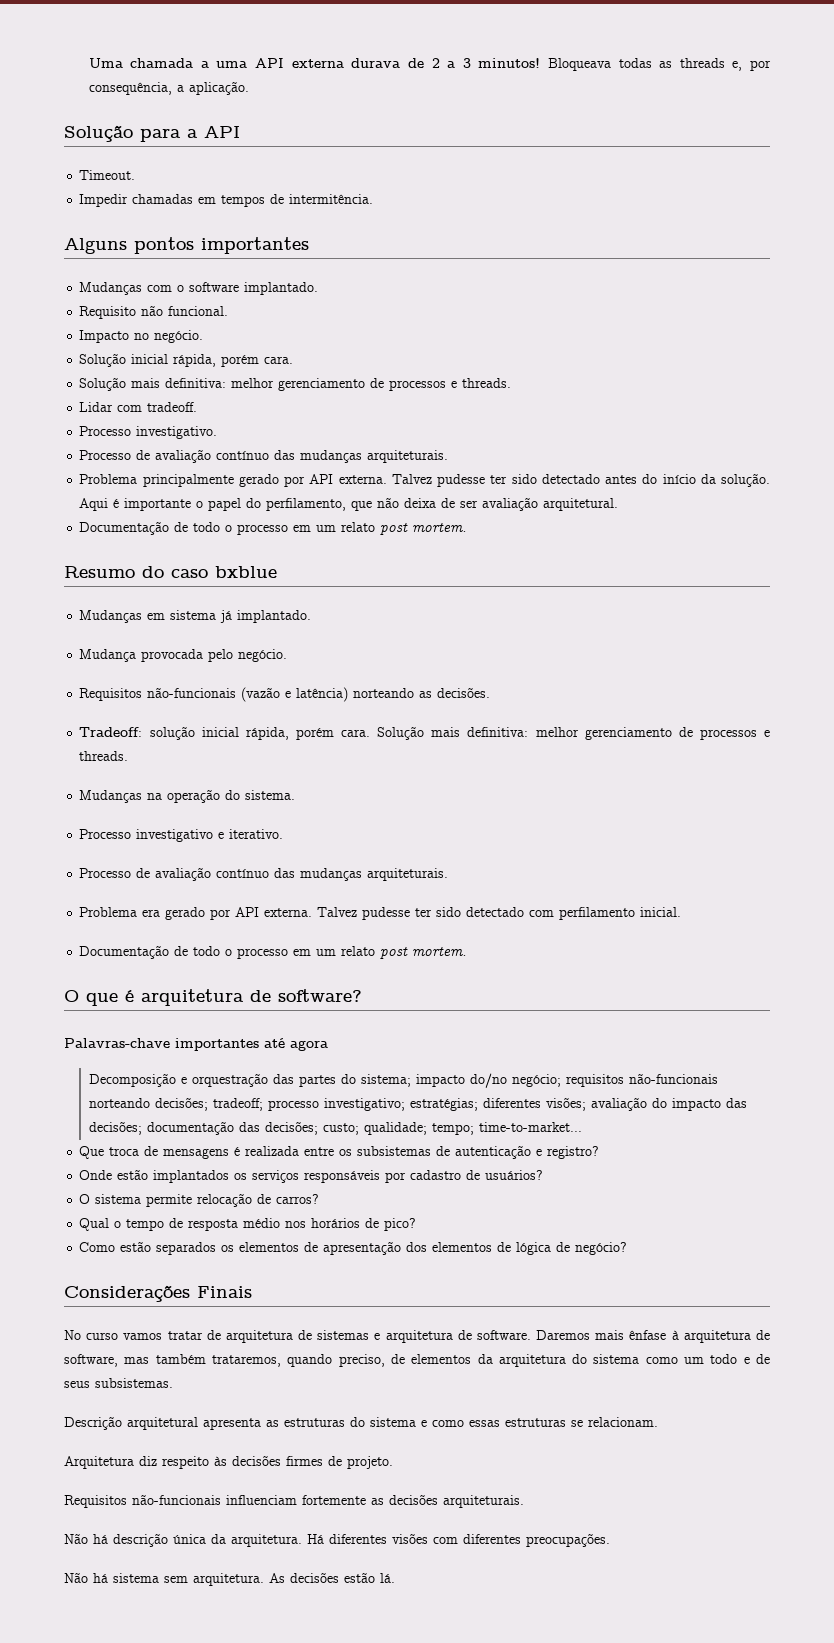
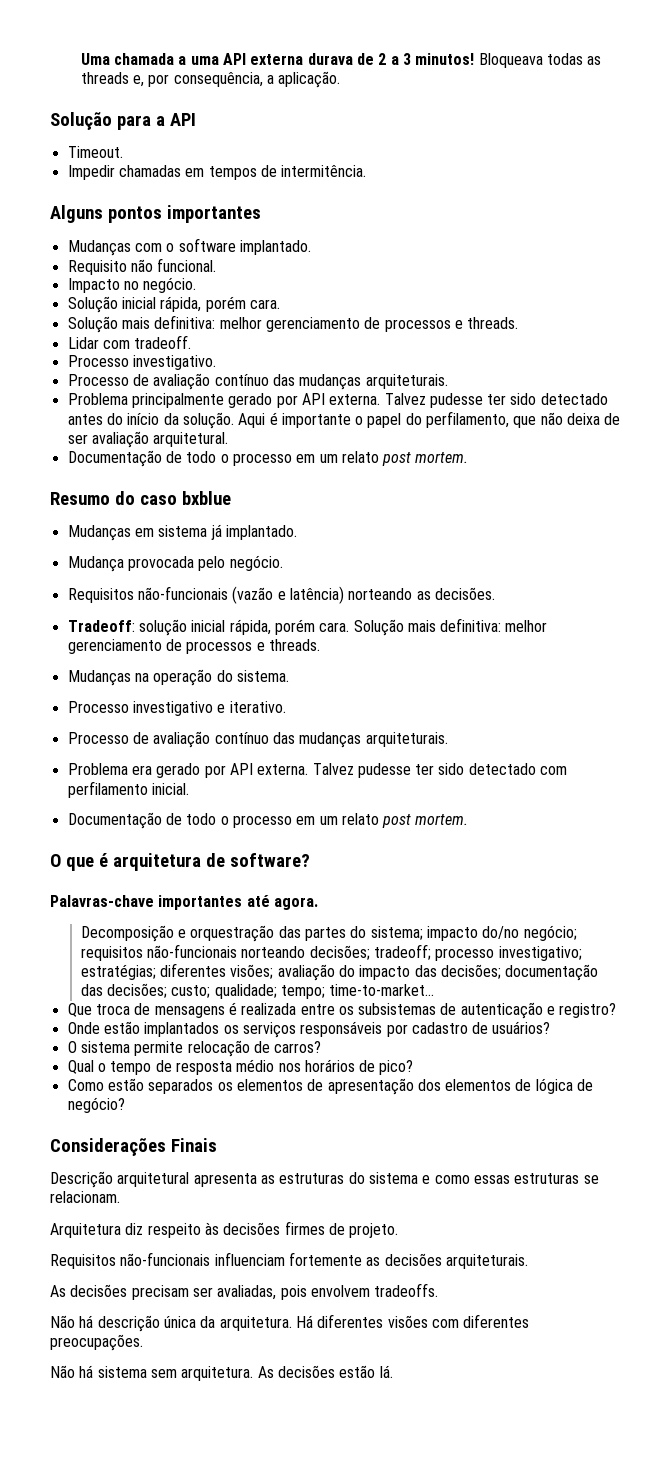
[290,1040,328,1051] agora -> [273,897,318,910] agora.
[64,1330,770,1343] [64,1354,770,1367] [64,1378,173,1388] // No curso vamos tratar de arquitetura de sistemas e arquitetura de software. Daremos mais ênfase à arquitetura de software, mas também trataremos, quando preciso, de elementos da arquitetura do sistema como um todo e de seus subsistemas. -> (217, 1145) none
(524, 1501) none -> [50,1283,439,1300] // As decisões precisam ser avaliadas, pois envolvem tradeoffs.

